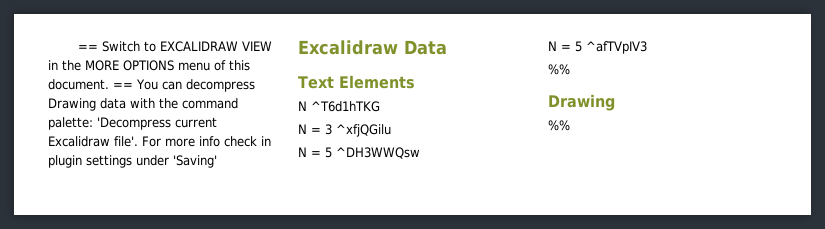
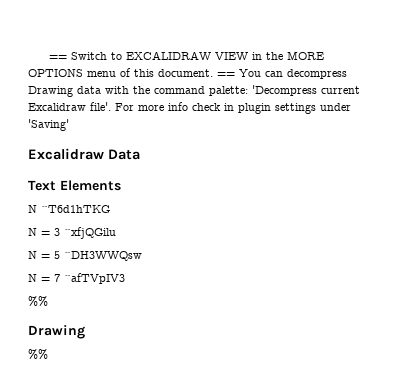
[575,41,582,52] 5 -> [54,274,60,282] 7

